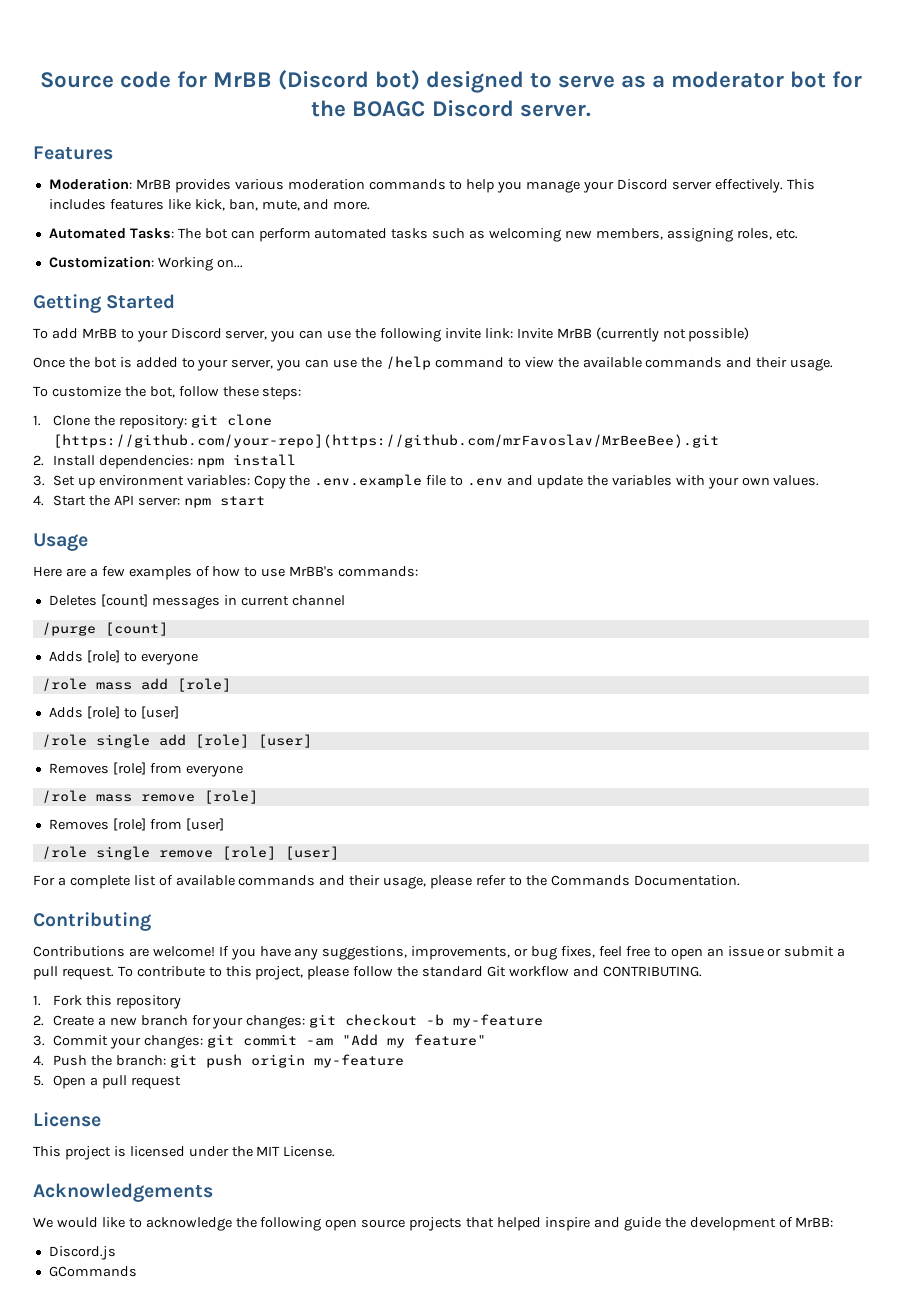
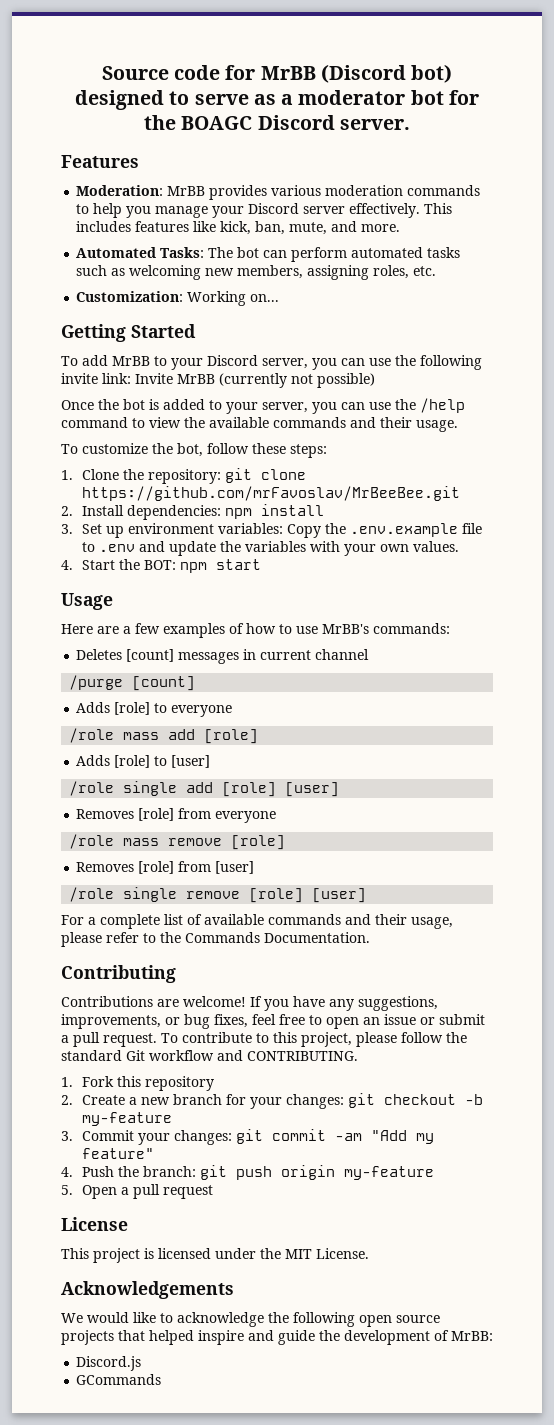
[52,434,719,448] [https://github.com/your-repo](https://github.com/mrFavoslav/MrBeeBee).git -> [81,486,460,501] https://github.com/mrFavoslav/MrBeeBee.git
[113,495,180,506] API server: -> [143,560,176,570] BOT:

